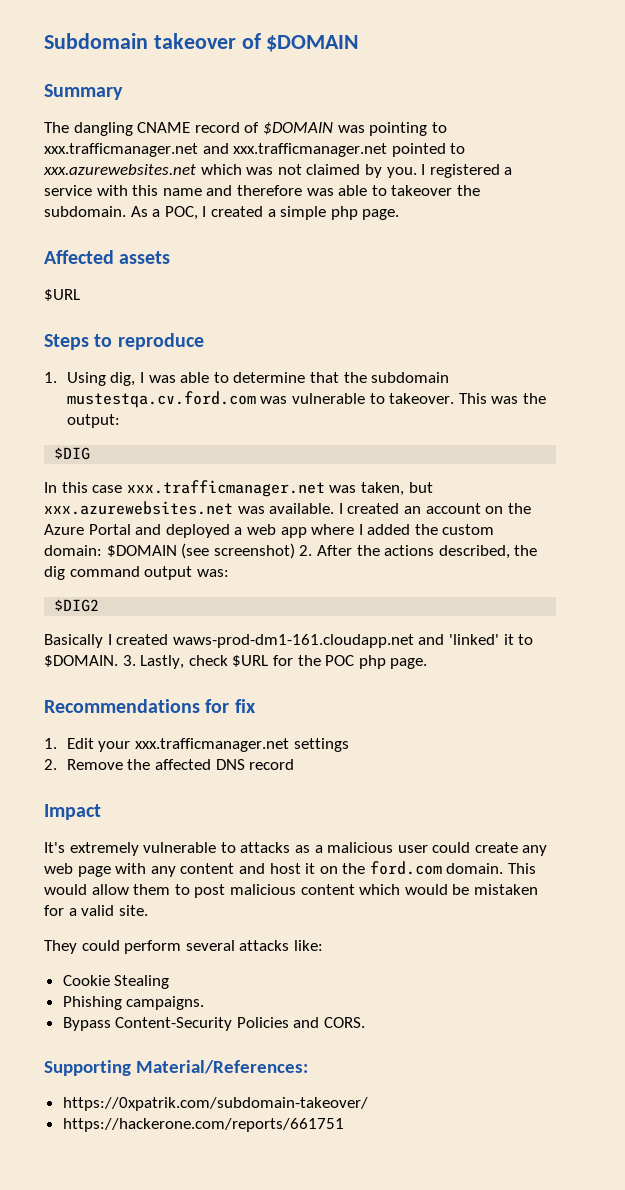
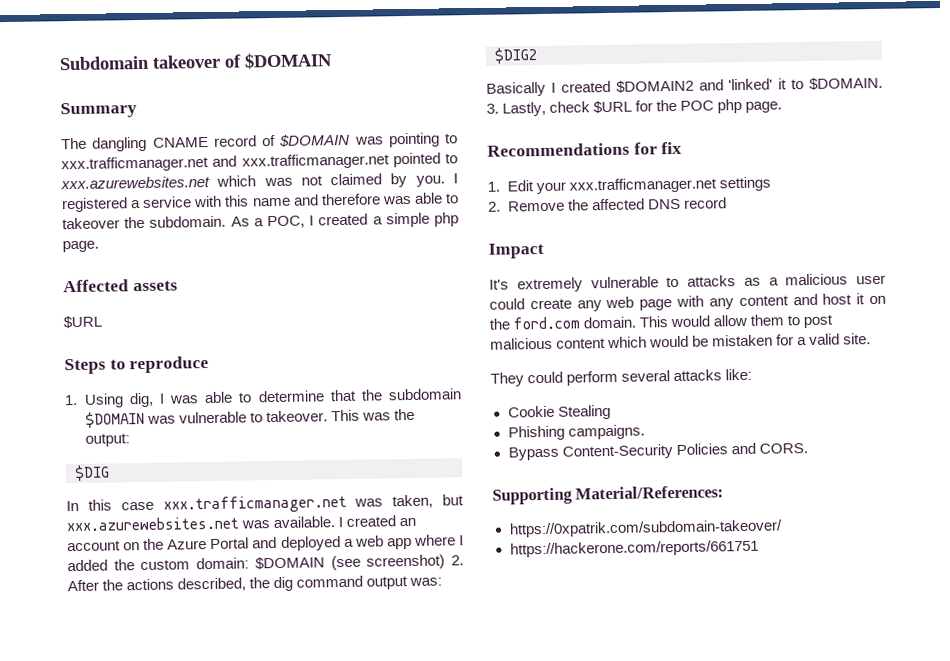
[66,391,256,408] mustestqa.cv.ford.com -> [84,410,145,428] $DOMAIN
[172,634,414,648] waws-prod-dm1-161.cloudapp.net -> [615,79,694,93] $DOMAIN2

